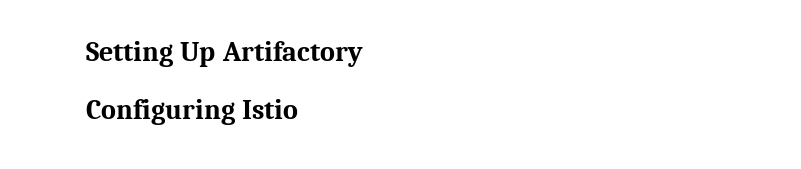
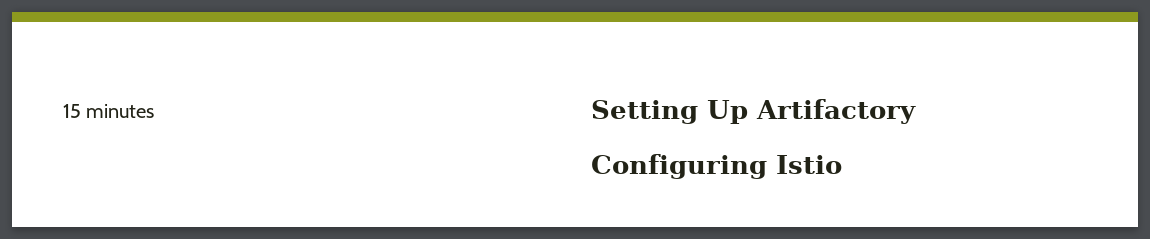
(86, 54) none -> [63,104,155,118] 15 minutes //

